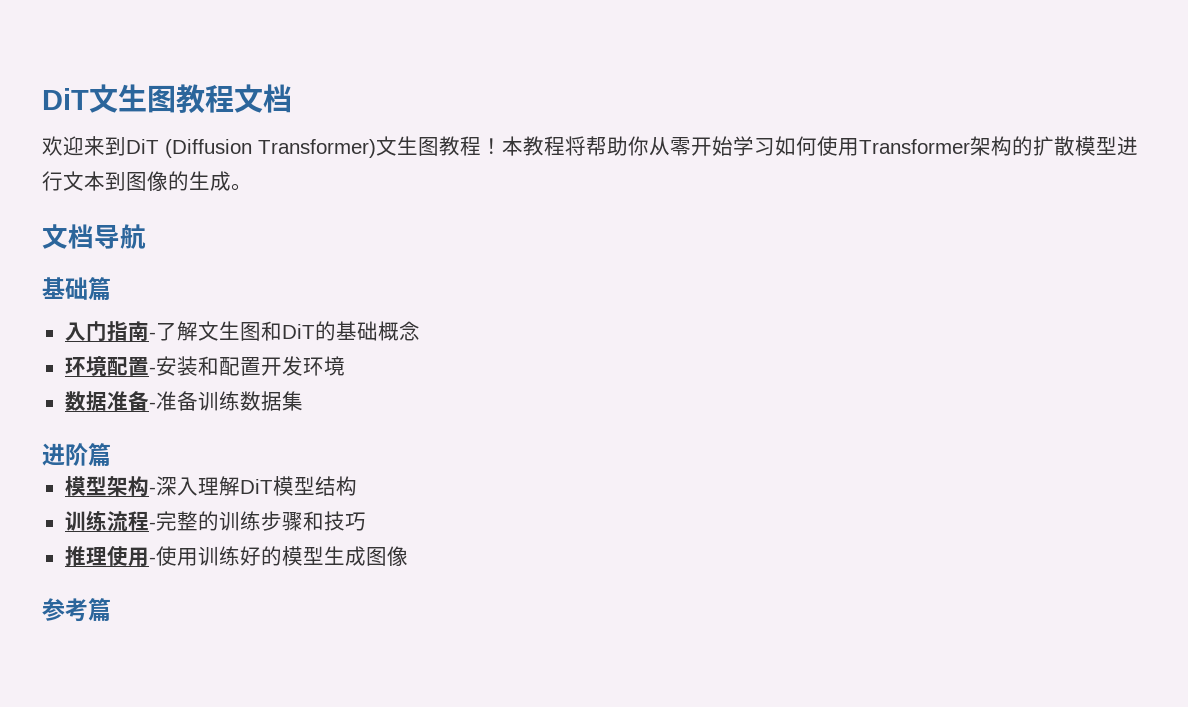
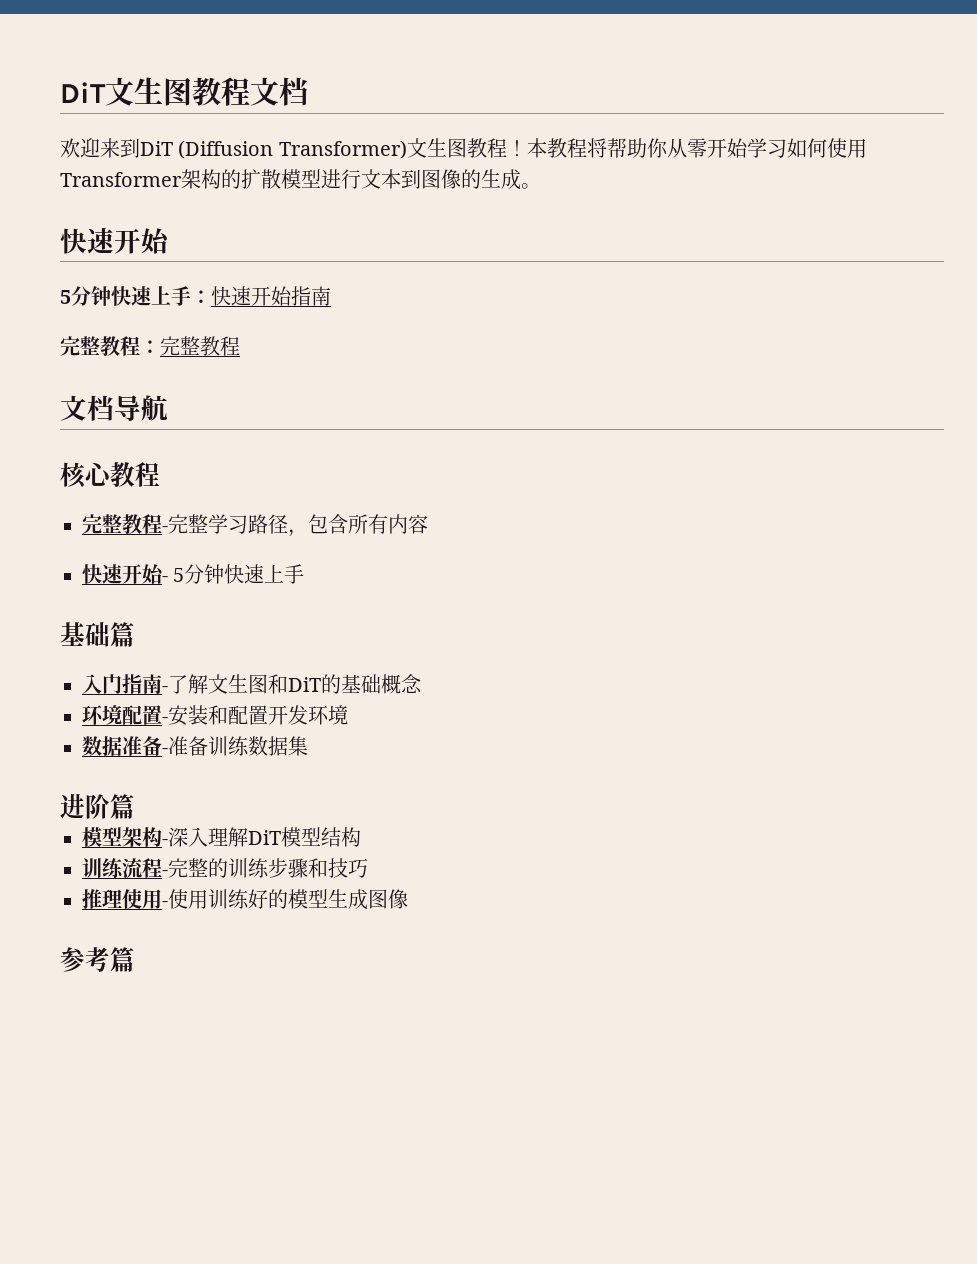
[42,224,146,249] 文档导航 -> [60,227,170,254] [60,286,331,306] [60,336,240,356] [60,395,168,421] [60,462,160,489] [82,514,428,537] [82,564,305,584] 快速开始 // 5分钟快速上手：快速开始指南 // 完整教程：完整教程 // 文档导航 // 核心教程 // 完整教程-完整学习路径，包含所有内容 // 快速开始- 5分钟快速上手

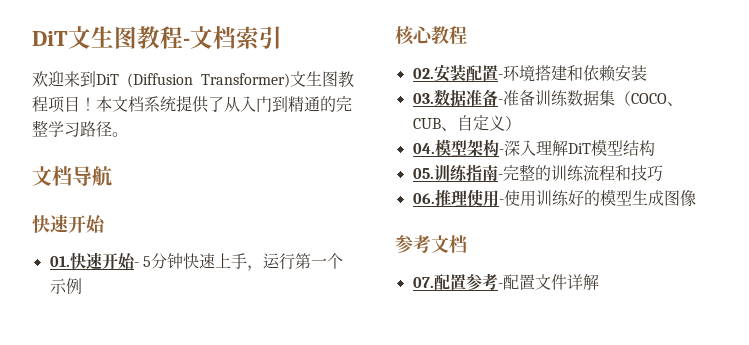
[250,77,308,106] 文档 -> [183,26,282,50] -文档索引
[506,138,867,158] [60,169,541,190] [60,227,170,254] [60,286,331,306] [60,336,240,356] [60,395,168,421] [60,462,160,489] [82,514,428,537] ！本教程将帮助你从零开始学习如何使用Transformer架构的扩散模型进行文本到图像的生成。 // 快速开始 // 5分钟快速上手：快速开始指南 // 完整教程：完整教程 // 文档导航 // 核心教程 // 完整教程-完整学习路径，包含所有内容 // -> [48,95,352,113] [32,120,128,137] [32,166,112,186] [32,214,106,233] [49,256,70,267] 项目！本文档系统提供了从入门到精通的完整学习路径。 // 文档导航 // 快速开始 // 01.
[60,622,135,647] [82,674,422,694] [82,705,348,726] // 基础篇 // 入门指南-了解文生图和DiT的基础概念 // 环境配置-安装和配置开发环境 // -> [246,253,343,271] [49,278,82,294] [395,26,467,45] [412,64,647,82] [412,93,434,104] ，运行第一个示例 // 核心教程 // 02.安装配置-环境搭建和依赖安装 // 03.
[60,794,135,819] // 进阶篇 // -> [614,91,683,106] [412,115,521,131] [412,143,435,154] （COCO、CUB、自定义） // 04.
[82,858,162,878] 训练流程 -> [412,164,498,181] 05.训练指南
[268,858,308,878] 步骤 -> [582,165,615,181] 流程
(368, 868) none -> [412,193,435,204] 06.
[110,947,135,972] 篇 -> [431,235,467,253] [412,273,599,290] 文档 // 07.配置参考-配置文件详解

